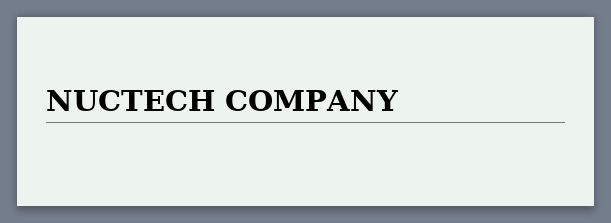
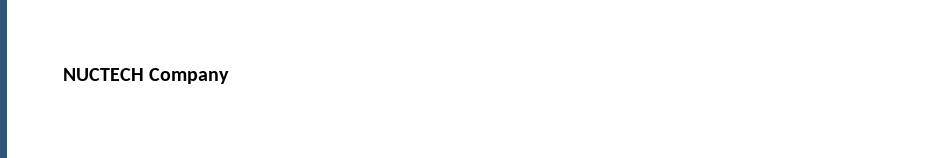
[225,90,398,111] COMPANY -> [149,68,230,84] Company

